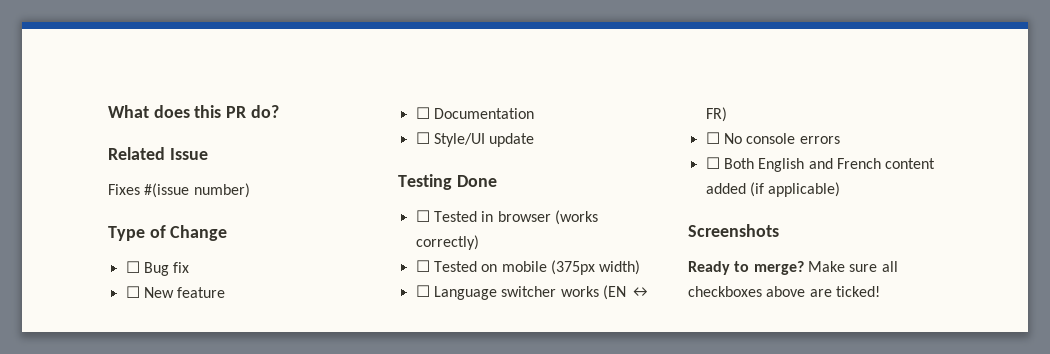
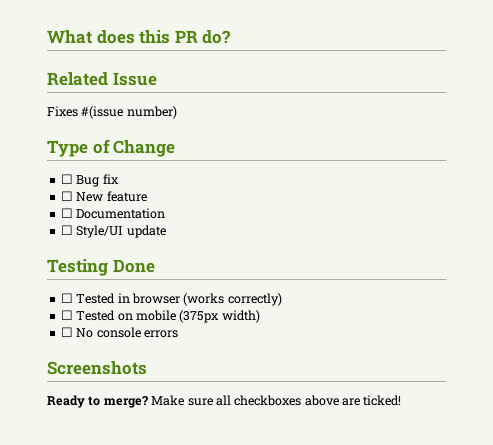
[433,285,652,300] [705,107,727,122] [705,132,840,144] [705,157,936,172] [705,182,841,197] Language switcher works (EN ↔ FR) // ☐ No console errors // ☐ Both English and French content added (if applicable) -> [76,327,178,338] No console errors

